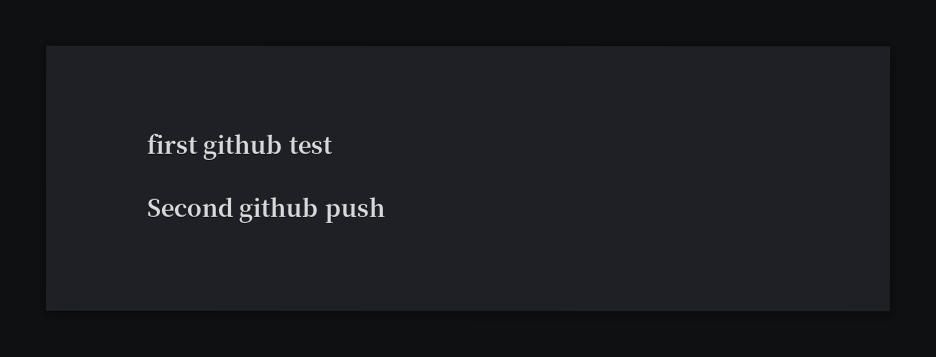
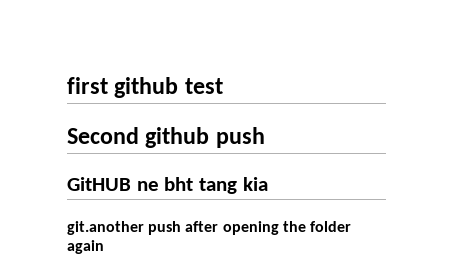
(385, 209) none -> [67,177,268,194] [67,221,351,235] [67,240,104,254] // GitHUB ne bht tang kia // git.another push after opening the folder again

